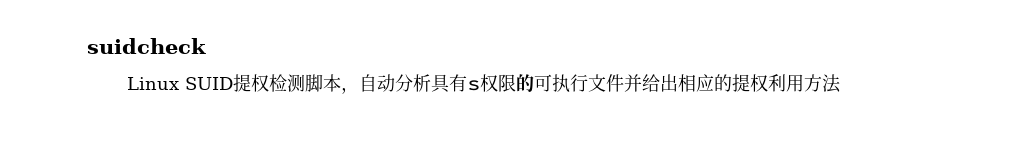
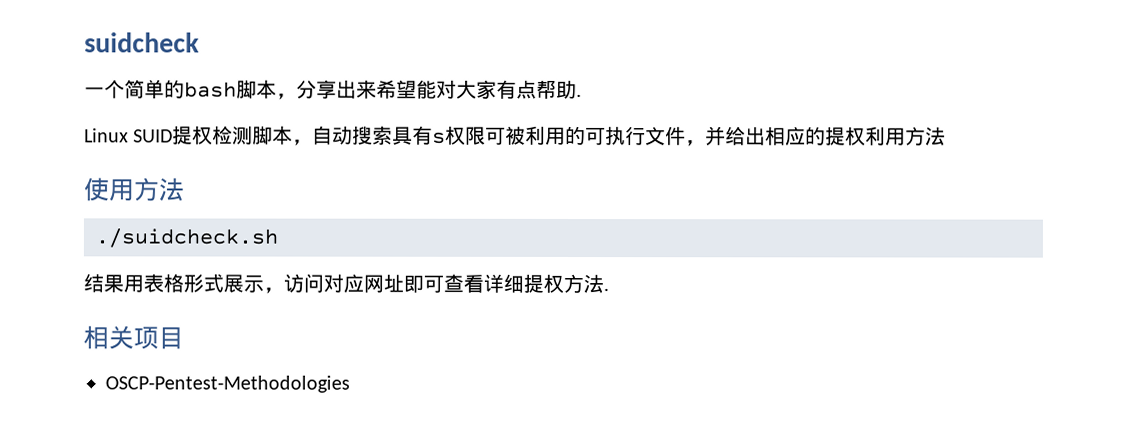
(206, 46) none -> [84,79,582,100] // 一个简单的bash脚本，分享出来希望能对大家有点帮助.
[394,74,431,92] 分析 -> [352,125,394,145] 搜索
(516, 83) none -> [485,125,567,145] 可被利用
(624, 83) none -> [685,140,707,147] ，
(841, 83) none -> [84,177,185,202] [95,228,278,248] [83,273,609,294] [83,325,184,350] [105,375,350,393] // 使用方法 // ./suidcheck.sh // 结果用表格形式展示，访问对应网址即可查看详细提权方法. // 相关项目 // OSCP-Pentest-Methodologies

